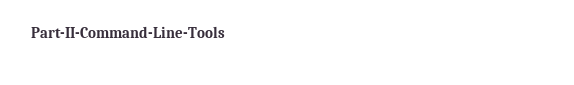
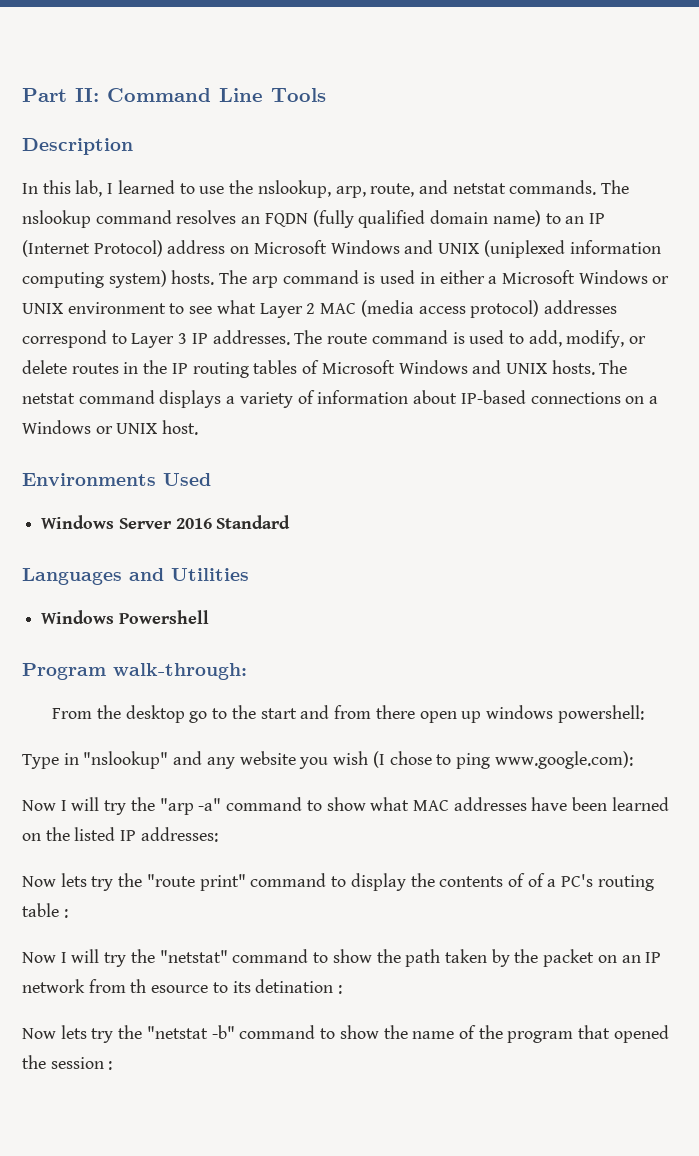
[31,26,225,38] Part-II-Command-Line-Tools -> [22,88,326,102] [22,138,133,155] [22,180,630,198] [22,210,605,228] [22,240,661,258] [22,270,670,288] [22,300,617,318] [22,330,647,348] [22,360,628,378] [22,390,658,408] [22,420,199,435] [22,473,211,486] [41,515,291,529] [22,568,249,585] [41,610,209,624] [22,663,247,680] [52,705,644,723] [22,751,633,769] [22,797,669,815] [22,827,218,842] [22,873,654,891] [22,903,68,918] [22,949,662,967] [22,979,343,994] [22,1025,669,1043] [22,1055,113,1070] Part II: Command Line Tools // Description // In this lab, I learned to use the nslookup, arp, route, and netstat commands. The nslookup command resolves an FQDN (fully qualified domain name) to an IP (Internet Protocol) address on Microsoft Windows and UNIX (uniplexed information computing system) hosts. The arp command is used in either a Microsoft Windows or UNIX environment to see what Layer 2 MAC (media access protocol) addresses correspond to Layer 3 IP addresses. The route command is used to add, modify, or delete routes in the IP routing tables of Microsoft Windows and UNIX hosts. The netstat command displays a variety of information about IP-based connections on a Windows or UNIX host. // Environments Used // Windows Server 2016 Standard // Languages and Utilities // Windows Powershell // Program walk-through: // From the desktop go to the start and from there open up windows powershell: // Type in "nslookup" and any website you wish (I chose to ping www.google.com): // Now I will try the "arp -a" command to show what MAC addresses have been learned on the listed IP addresses: // Now lets try the "route print" command to display the contents of of a PC's routing table : // Now I will try the "netstat" command to show the path taken by the packet on an IP network from th esource to its detination : // Now lets try the "netstat -b" command to show the name of the program that opened the session :

